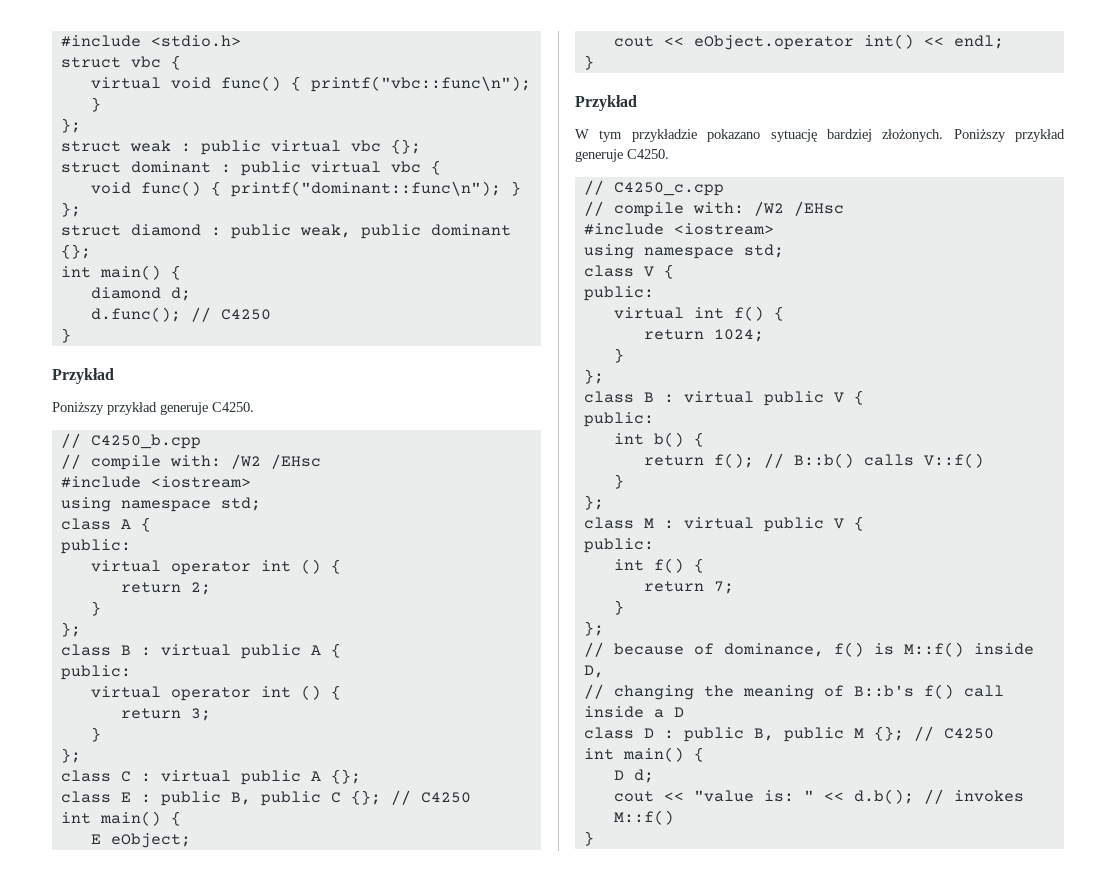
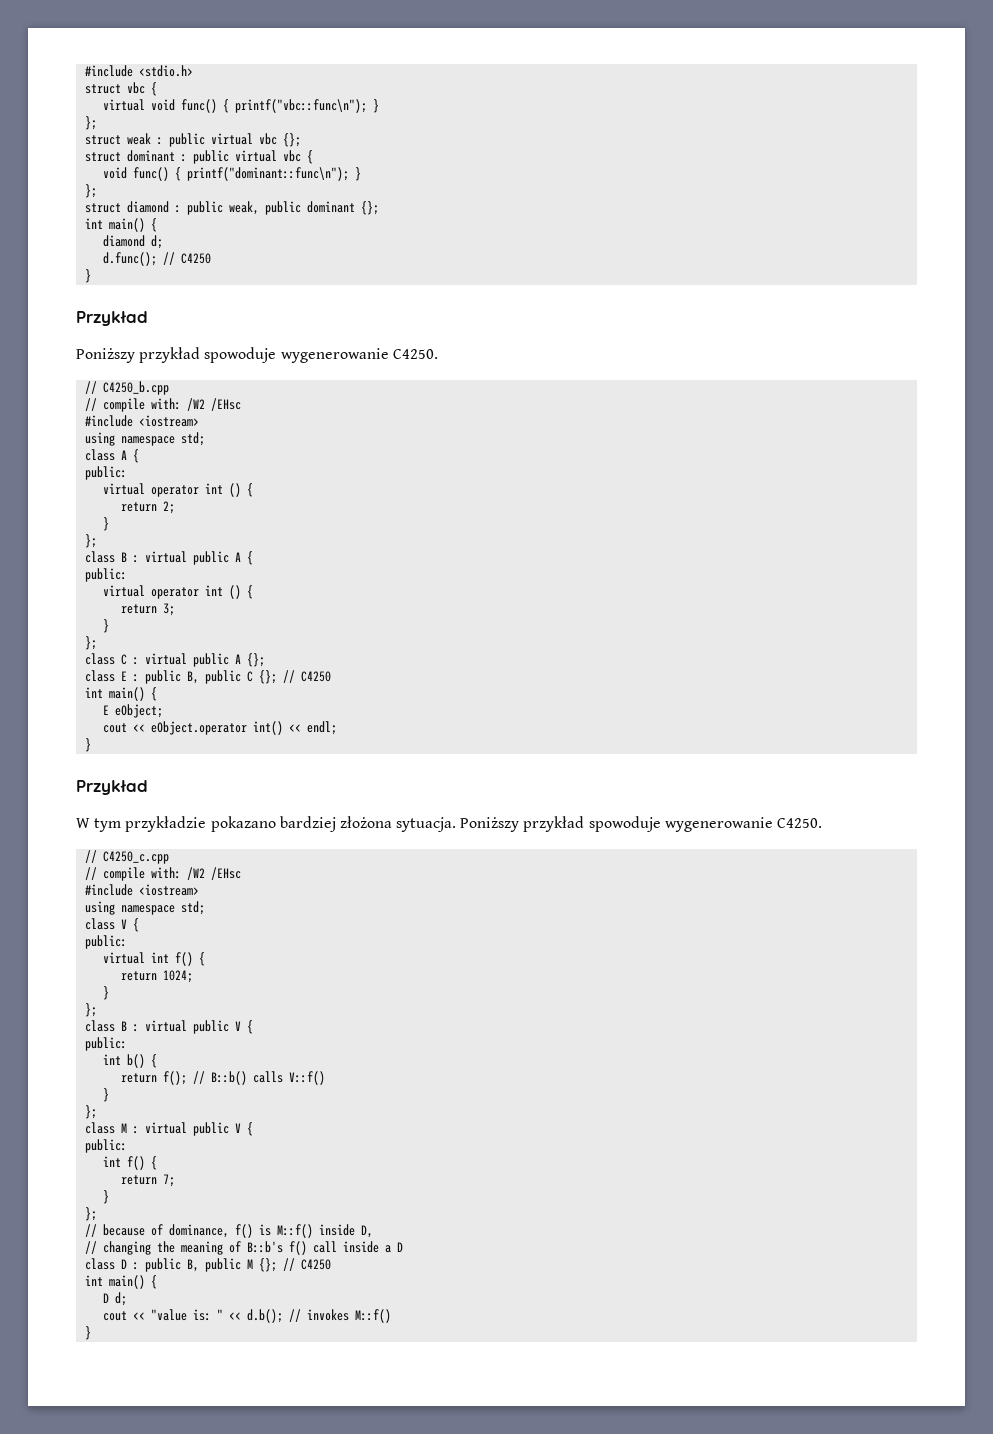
[160,402,208,415] generuje -> [204,347,389,363] spowoduje wygenerowanie
[770,129,1065,142] [575,149,623,162] sytuację bardziej złożonych. Poniższy przykład generuje -> [279,816,773,832] bardziej złożona sytuacja. Poniższy przykład spowoduje wygenerowanie

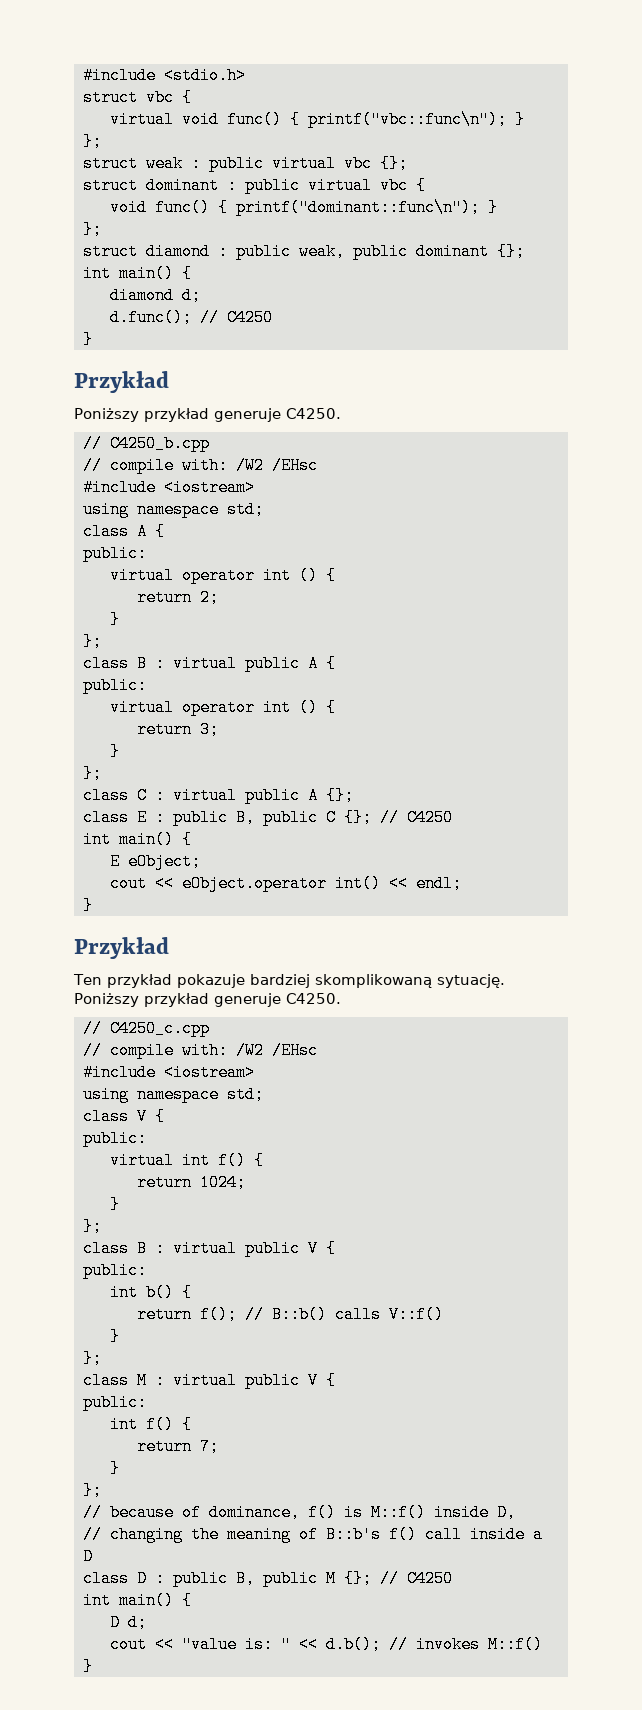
[204,347,389,363] spowoduje wygenerowanie -> [214,408,281,422] generuje
[76,816,773,832] W tym przykładzie pokazano bardziej złożona sytuacja. Poniższy przykład spowoduje wygenerowanie -> [73,974,505,988] [74,993,281,1007] Ten przykład pokazuje bardziej skomplikowaną sytuację. Poniższy przykład generuje

